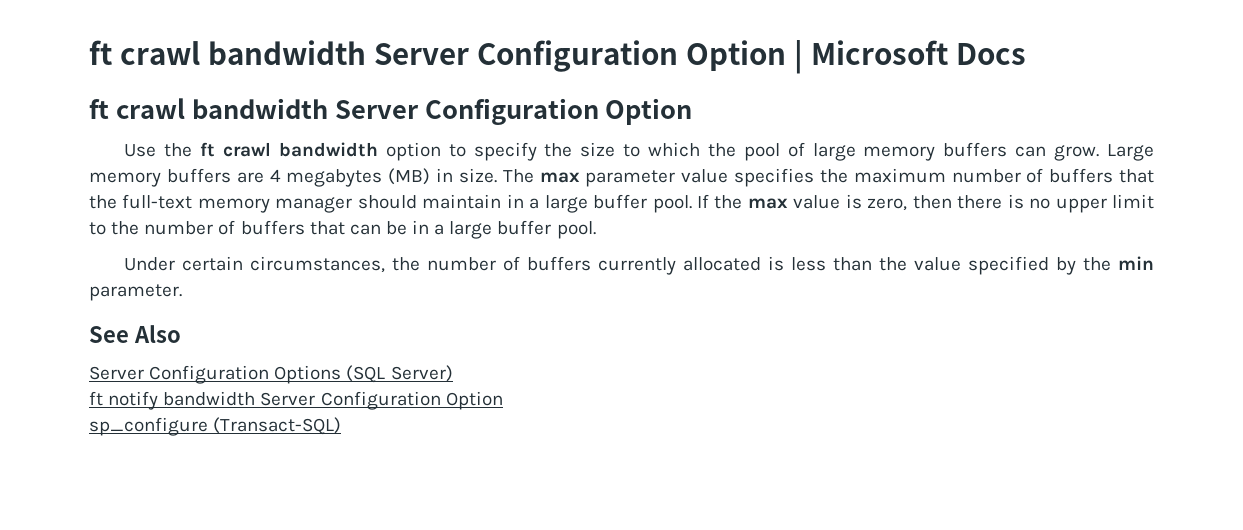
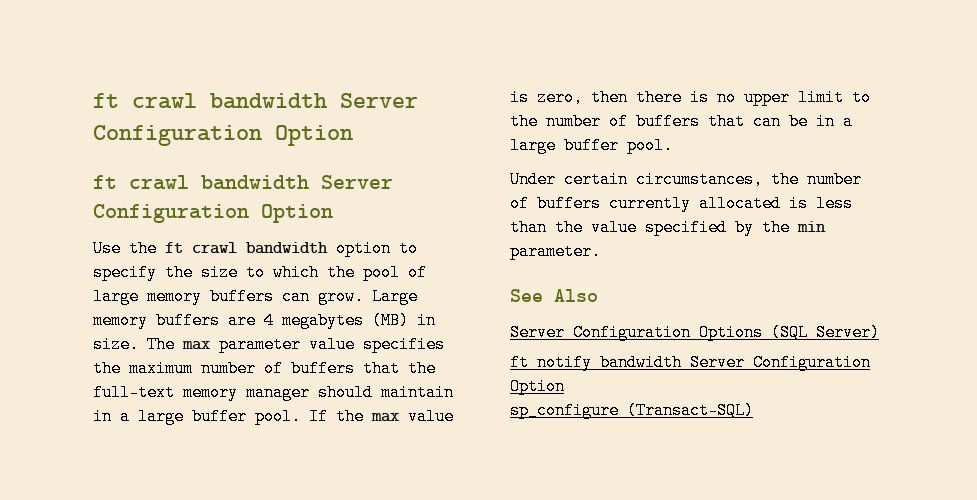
[89,40,1026,74] ft crawl bandwidth Server Configuration Option | Microsoft Docs -> [93,93,418,109] [93,125,353,146] ft crawl bandwidth Server Configuration Option

